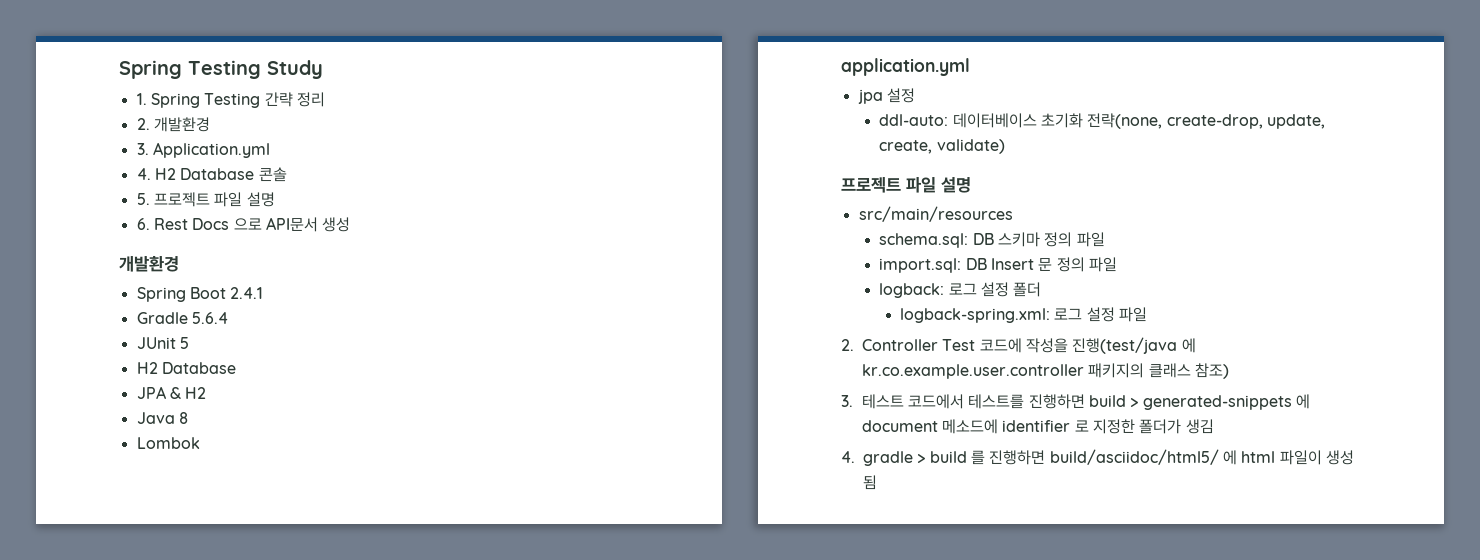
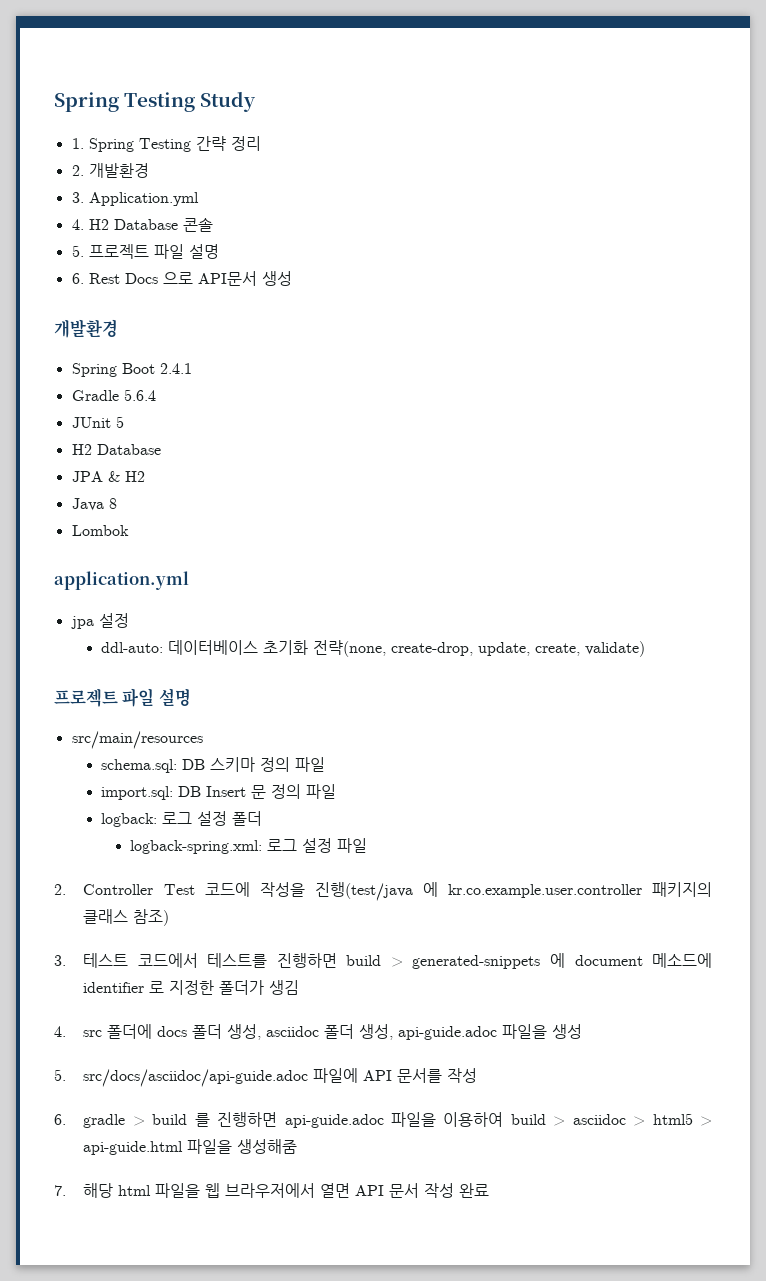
(855, 457) none -> [83,1024,583,1040] [54,1068,478,1087] [54,1114,66,1125] src 폴더에 docs 폴더 생성, asciidoc 폴더 생성, api-guide.adoc 파일을 생성 // 5. src/docs/asciidoc/api-guide.adoc 파일에 API 문서를 작성 // 6.
[1049,449,1354,465] [863,475,877,490] build/asciidoc/html5/ 에 html 파일이 생성 됨 -> [284,1112,712,1128] [83,1139,298,1155] [54,1183,490,1198] api-guide.adoc 파일을 이용하여 build > asciidoc > html5 > api-guide.html 파일을 생성해줌 // 7. 해당 html 파일을 웹 브라우저에서 열면 API 문서 작성 완료

